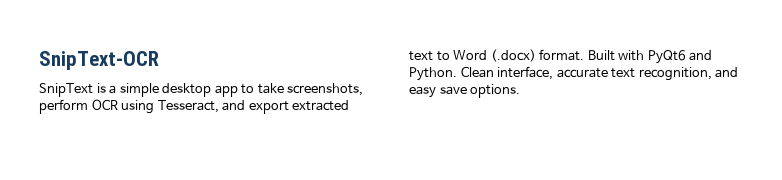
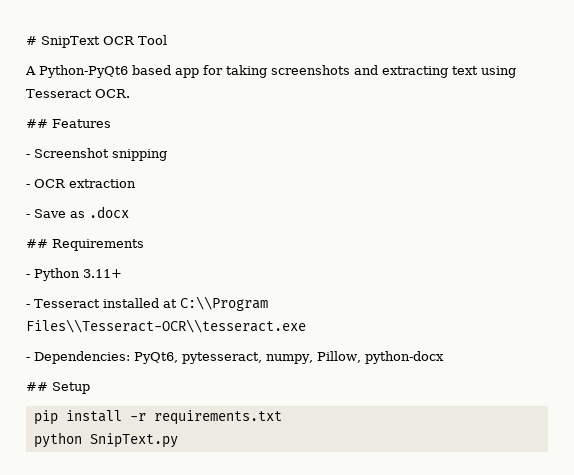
[39,51,159,70] [39,83,364,97] [39,99,350,114] [409,49,713,64] [409,66,739,81] [409,84,521,98] SnipText-OCR // SnipText is a simple desktop app to take screenshots, perform OCR using Tesseract, and export extracted text to Word (.docx) format. Built with PyQt6 and Python. Clean interface, accurate text recognition, and easy save options. -> [26,35,167,48] [25,65,516,78] [26,89,130,98] [26,119,111,128] [26,148,167,161] [26,179,136,188] [26,206,129,218] [26,239,144,251] [26,268,122,281] [26,296,268,311] [26,319,306,333] [26,351,444,364] [26,382,90,394] [33,410,282,425] [33,432,178,448] # SnipText OCR Tool // A Python-PyQt6 based app for taking screenshots and extracting text using Tesseract OCR. // ## Features // - Screenshot snipping // - OCR extraction // - Save as .docx // ## Requirements // - Python 3.11+ // - Tesseract installed at C:\\Program Files\\Tesseract-OCR\\tesseract.exe // - Dependencies: PyQt6, pytesseract, numpy, Pillow, python-docx // ## Setup // pip install -r requirements.txt // python SnipText.py

